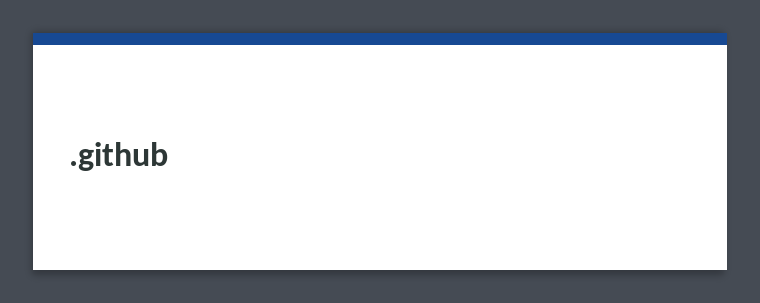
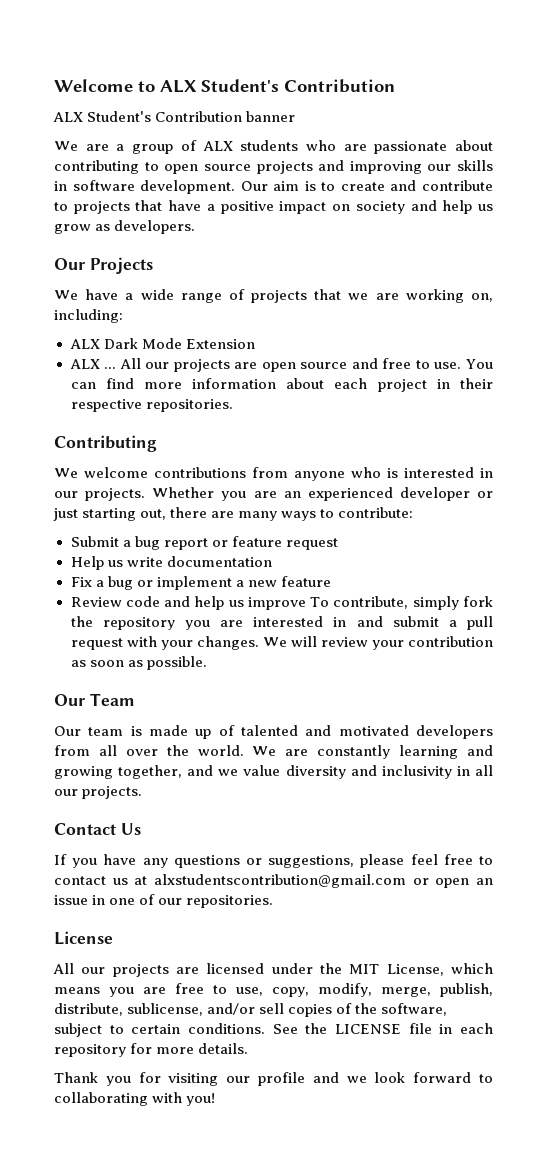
[69,142,168,171] .github -> [54,79,395,93] [53,111,296,122] [54,140,493,154] [54,160,493,174] [54,180,493,194] [54,200,494,214] [54,220,196,234] [54,257,153,274] [54,289,494,303] [54,309,123,323] [69,338,255,349] [69,358,494,372] [70,378,493,392] [70,399,233,412] [54,435,157,452] [54,467,493,481] [54,487,493,501] [53,507,414,521] [70,536,338,550] [70,556,272,570] [70,576,331,590] [70,596,494,610] [70,616,494,630] [70,636,493,650] [70,656,207,670] [54,693,135,706] [54,725,493,739] [54,745,494,759] [54,765,493,779] [54,786,143,799] [54,823,141,835] [54,854,493,868] [54,874,494,888] [54,894,274,908] [54,931,113,945] [53,963,493,977] [54,983,493,997] [54,1003,448,1017] [54,1023,494,1037] [54,1043,249,1057] [54,1072,494,1086] [54,1092,216,1106] Welcome to ALX Student's Contribution // ALX Student's Contribution banner // We are a group of ALX students who are passionate about contributing to open source projects and improving our skills in software development. Our aim is to create and contribute to projects that have a positive impact on society and help us grow as developers. // Our Projects // We have a wide range of projects that we are working on, including: // ALX Dark Mode Extension // ALX ... All our projects are open source and free to use. You can find more information about each project in their respective repositories. // Contributing // We welcome contributions from anyone who is interested in our projects. Whether you are an experienced developer or just starting out, there are many ways to contribute: // Submit a bug report or feature request // Help us write documentation // Fix a bug or implement a new feature // Review code and help us improve To contribute, simply fork the repository you are interested in and submit a pull request with your changes. We will review your contribution as soon as possible. // Our Team // Our team is made up of talented and motivated developers from all over the world. We are constantly learning and growing together, and we value diversity and inclusivity in all our projects. // Contact Us // If you have any questions or suggestions, please feel free to contact us at alxstudentscontribution@gmail.com or open an issue in one of our repositories. // License // All our projects are licensed under the MIT License, which means you are free to use, copy, modify, merge, publish, distribute, sublicense, and/or sell copies of the software, subject to certain conditions. See the LICENSE file in each repository for more details. // Thank you for visiting our profile and we look forward to collaborating with you!

